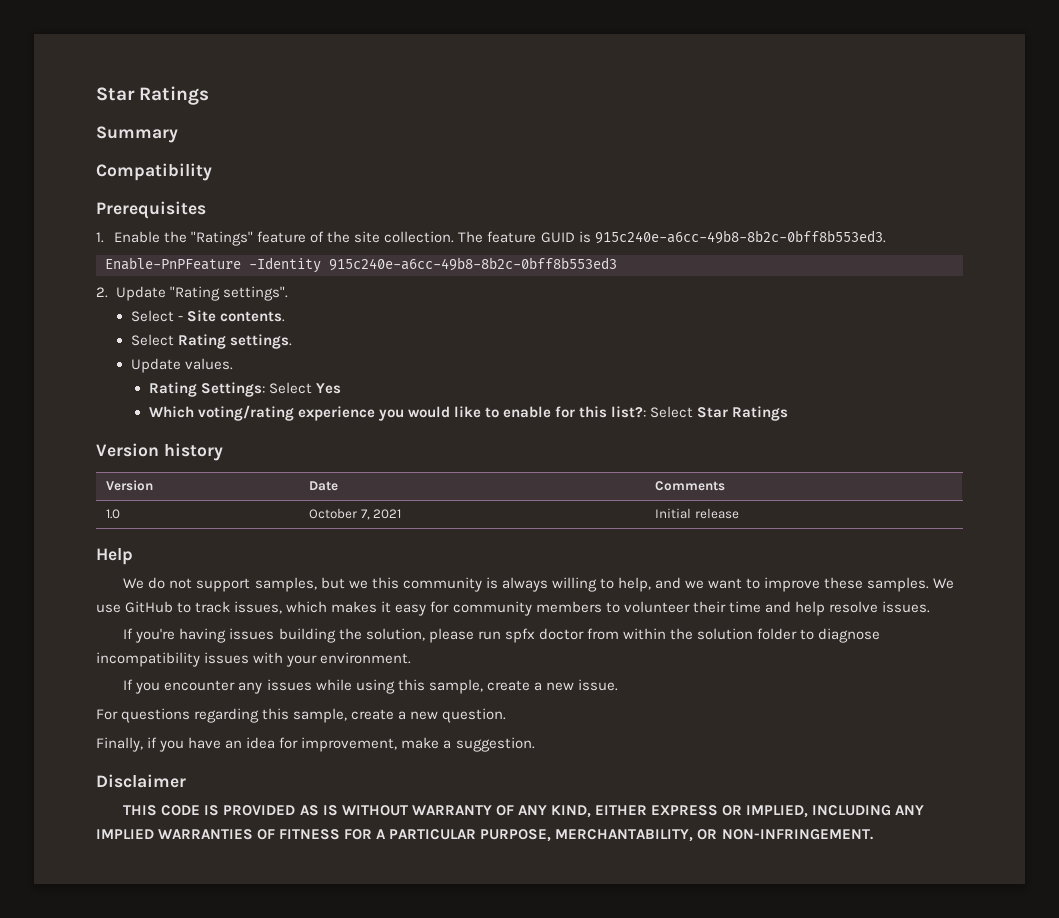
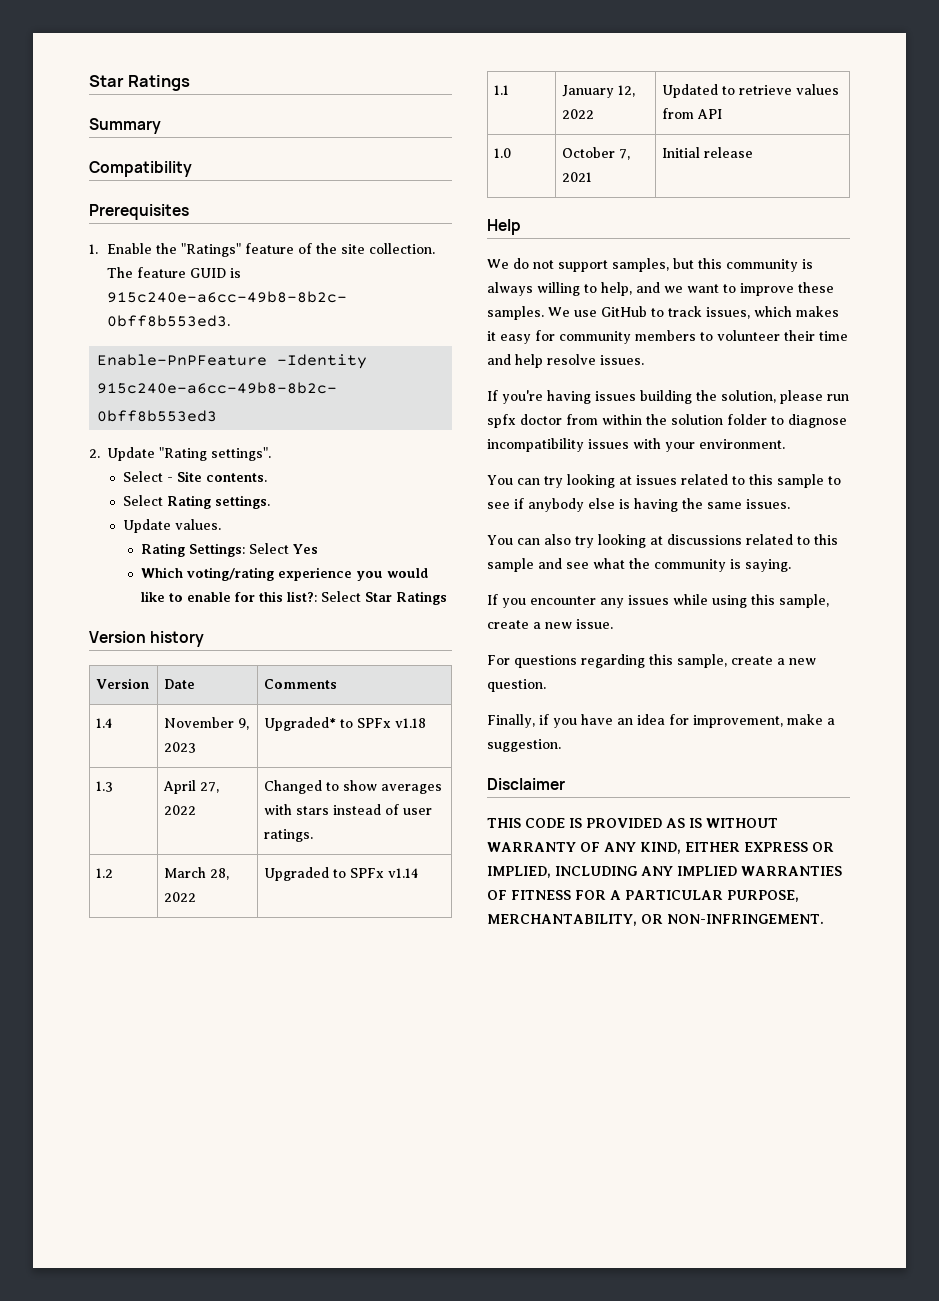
(726, 486) none -> [96,718,113,728] [164,717,250,730] [164,742,197,753] [264,717,427,731] [96,781,114,792] [163,780,220,794] [164,805,197,815] [264,780,443,794] [264,804,433,815] [264,829,314,842] [96,868,114,878] [164,867,230,880] [164,892,197,902] [264,867,419,881] [494,85,510,95] [562,85,636,98] [562,109,595,119] [662,84,840,98] [662,108,723,119] // 1.4 | November 9, 2023 | Upgraded* to SPFx v1.18 // 1.3 | April 27, 2022 | Changed to show averages with stars instead of user ratings. // 1.2 | March 28, 2022 | Upgraded to SPFx v1.14 // 1.1 | January 12, 2022 | Updated to retrieve values from API
[348,580,368,589] we -> (694, 263) none
(412, 658) none -> [487,474,841,488] [487,498,790,512] [487,534,838,548] [487,558,791,572] // You can try looking at issues related to this sample to see if anybody else is having the same issues. // You can also try looking at discussions related to this sample and see what the community is saying.

